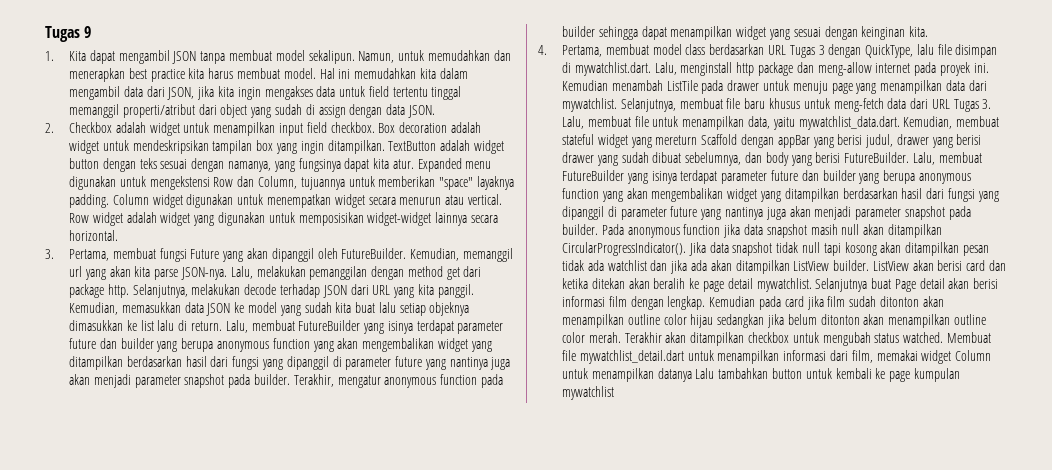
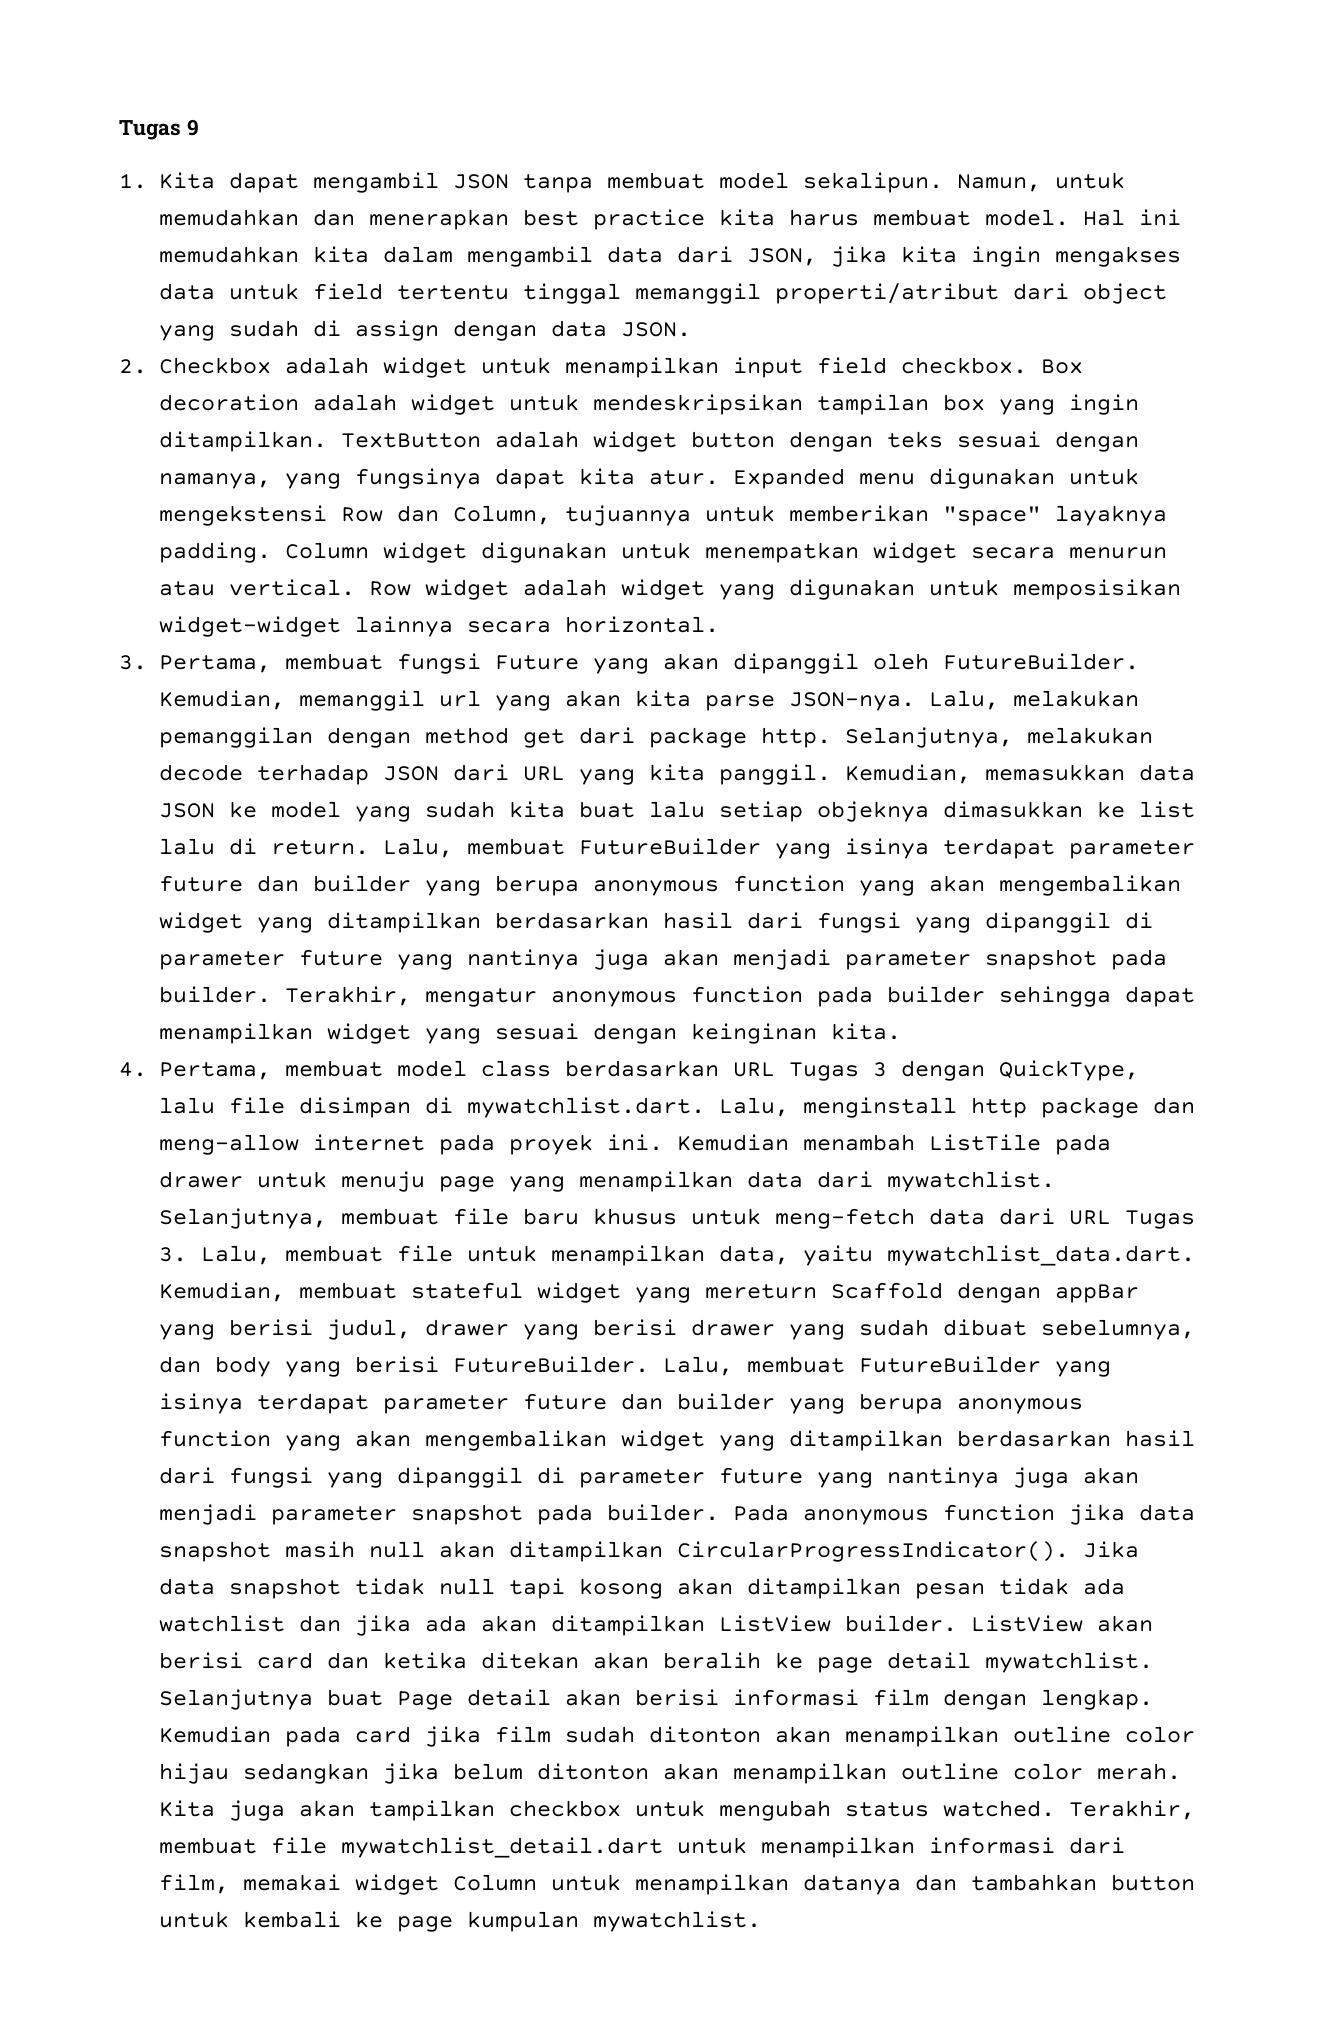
[624,332,745,346] Terakhir akan ditampilkan -> [158,1800,495,1821] Kita juga akan tampilkan
[946,332,991,343] Membuat -> [1068,1800,1195,1820] [158,1837,257,1854] Terakhir, membuat
[695,368,715,379] Lalu -> [914,1874,957,1891] dan
[562,386,615,400] mywatchlist -> [592,1911,761,1932] mywatchlist.

